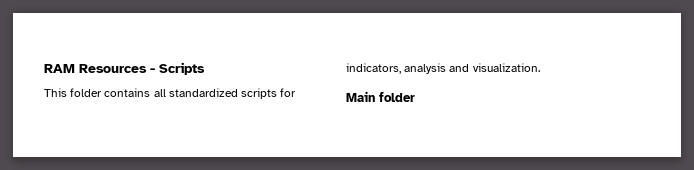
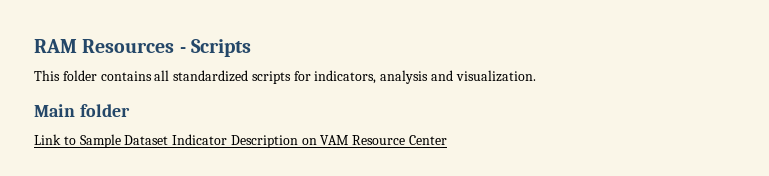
(415, 97) none -> [34,134,448,148] // Link to Sample Dataset Indicator Description on VAM Resource Center

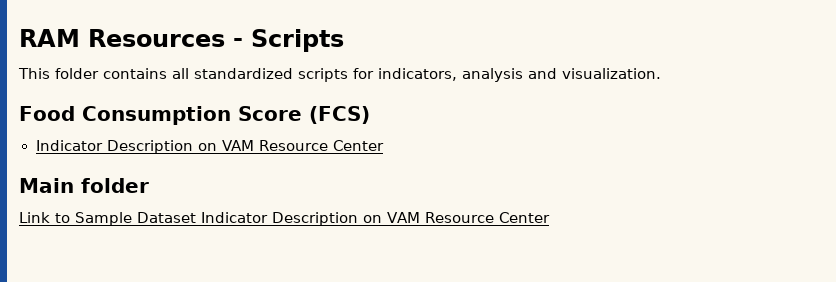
(536, 76) none -> [19,106,370,125] [35,140,385,154] // Food Consumption Score (FCS) // Indicator Description on VAM Resource Center

